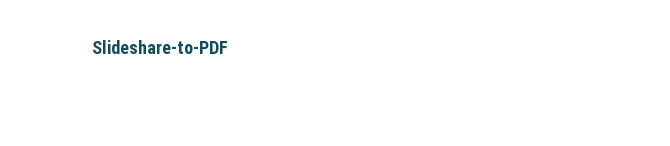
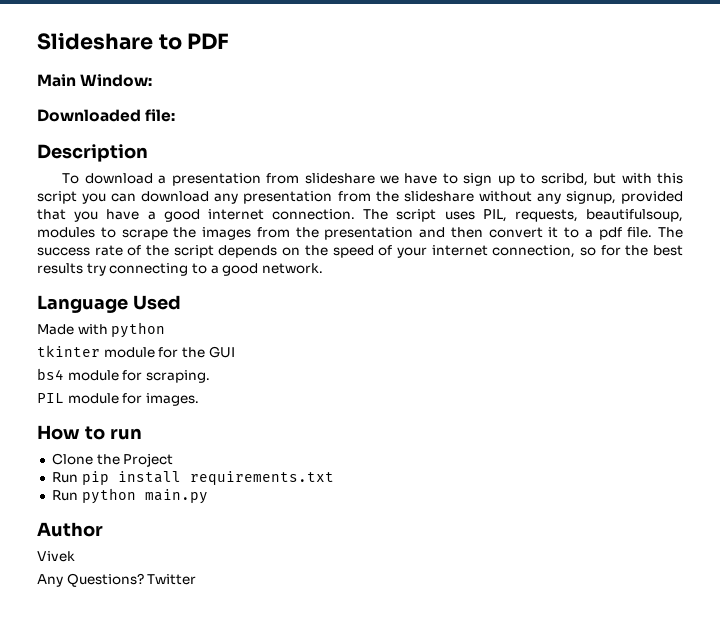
[92,40,228,54] Slideshare-to-PDF -> [37,32,230,50] [37,74,153,87] [37,109,176,122] [37,144,148,162] [62,173,683,186] [37,191,683,204] [37,209,684,222] [37,227,683,240] [37,245,683,258] [37,263,323,276] [37,295,181,313] [37,322,166,338] [37,345,235,358] [37,368,210,383] [37,393,199,406] [37,425,142,440] [51,453,174,467] [51,471,334,485] [51,488,208,504] [37,522,103,537] [37,551,75,562] [37,573,197,587] Slideshare to PDF // Main Window: // Downloaded file: // Description // To download a presentation from slideshare we have to sign up to scribd, but with this script you can download any presentation from the slideshare without any signup, provided that you have a good internet connection. The script uses PIL, requests, beautifulsoup, modules to scrape the images from the presentation and then convert it to a pdf file. The success rate of the script depends on the speed of your internet connection, so for the best results try connecting to a good network. // Language Used // Made with python // tkinter module for the GUI // bs4 module for scraping. // PIL module for images. // How to run // Clone the Project // Run pip install requirements.txt // Run python main.py // Author // Vivek // Any Questions? Twitter

